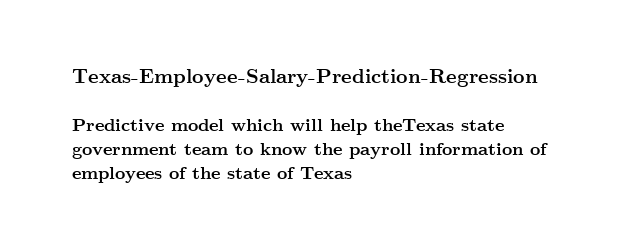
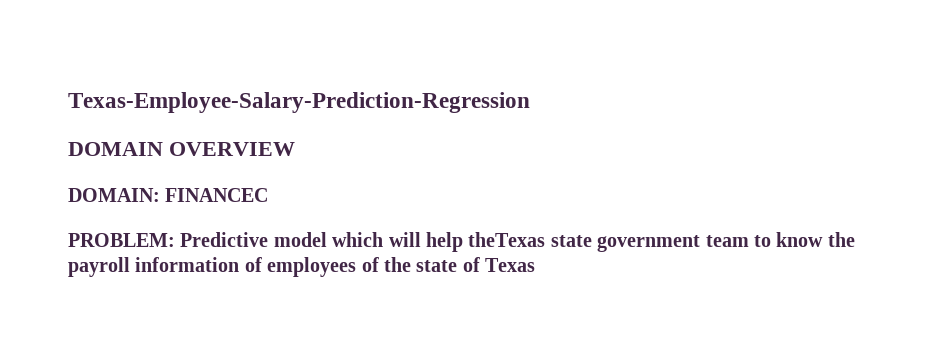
(538, 78) none -> [68,142,295,156] [68,188,269,202] [68,233,175,247] DOMAIN OVERVIEW // DOMAIN: FINANCEC // PROBLEM:

